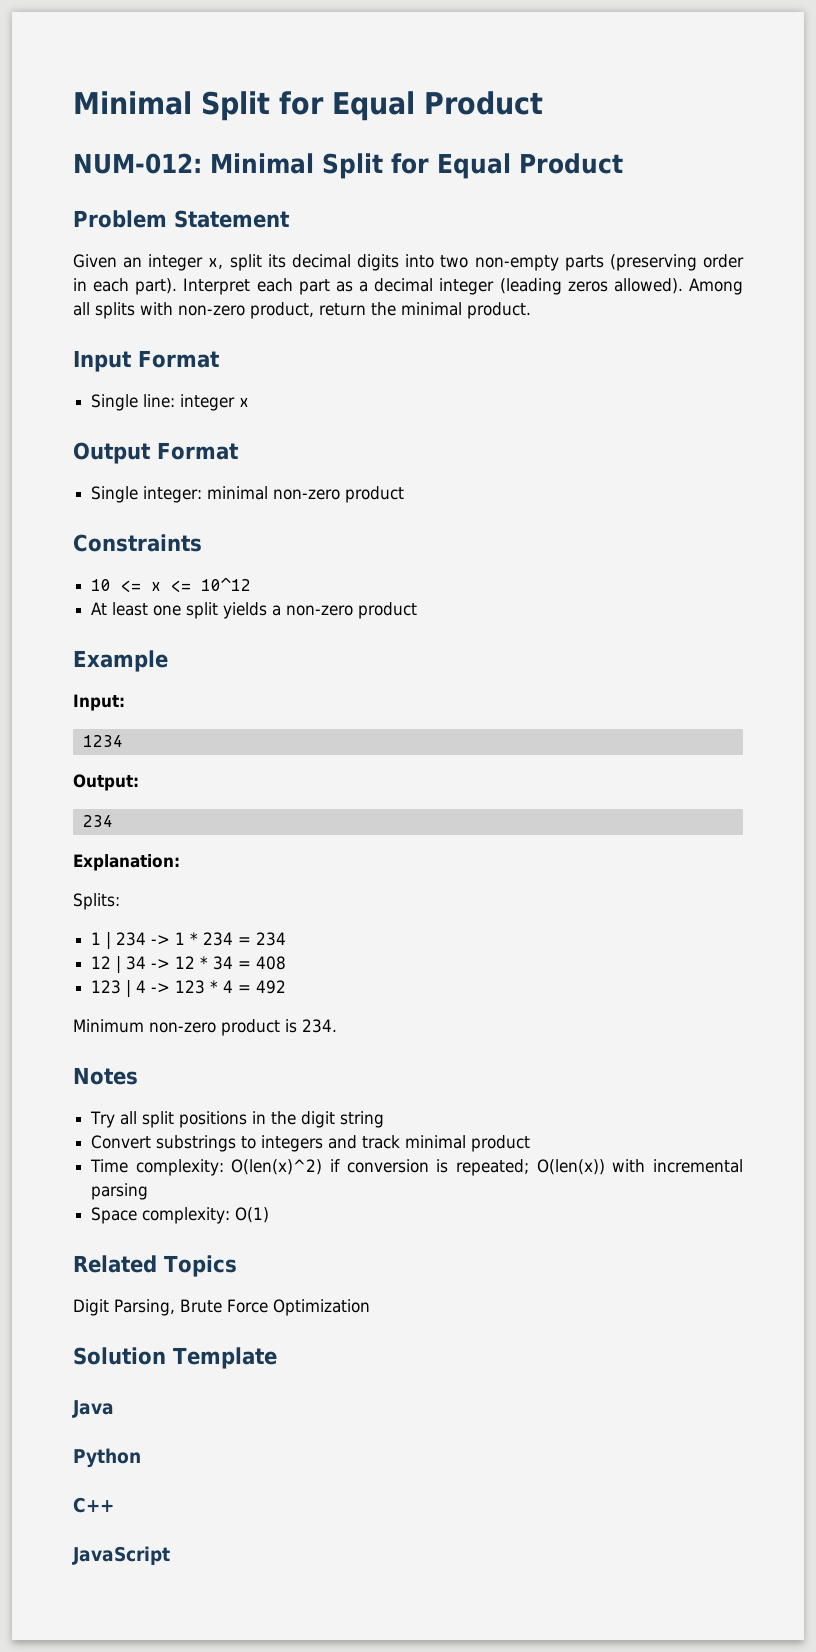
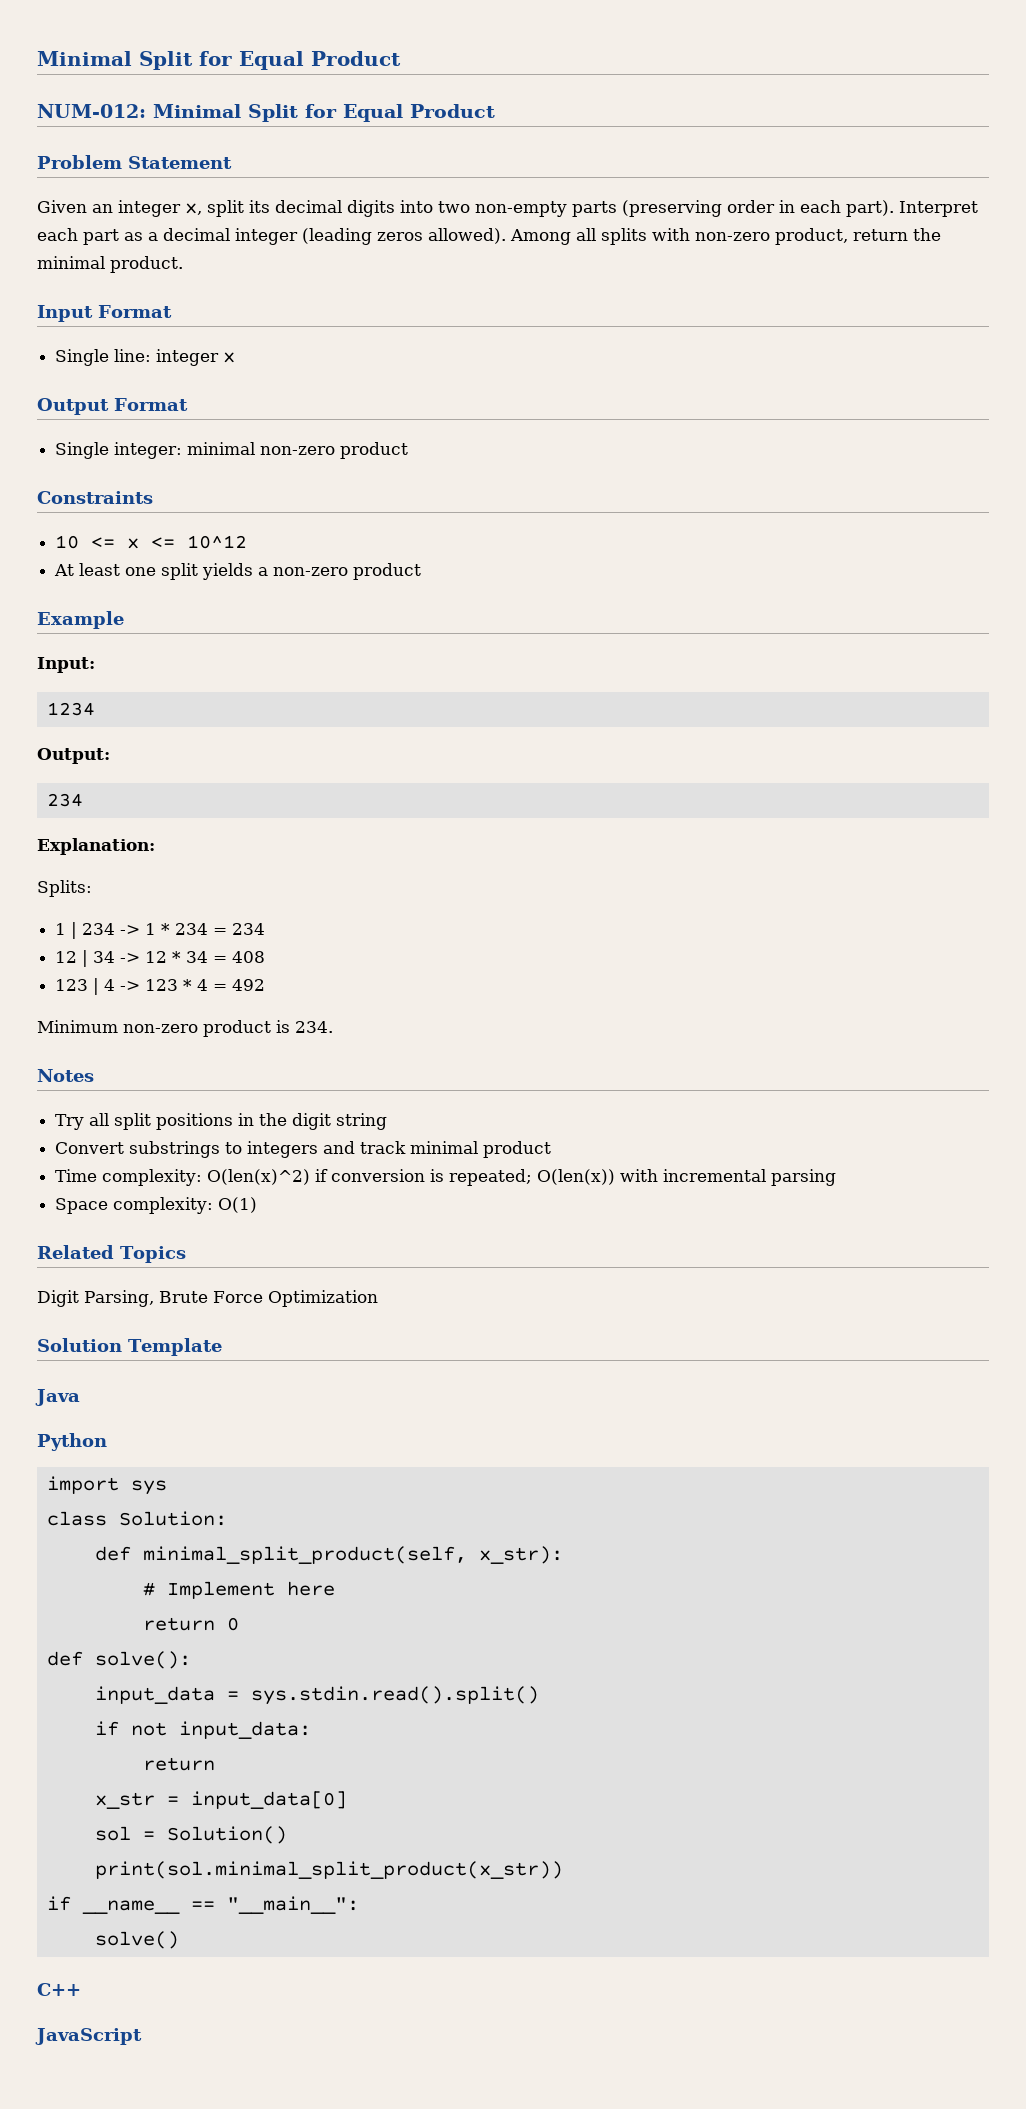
(141, 1458) none -> [46,1476,167,1495] [46,1511,227,1526] [94,1546,563,1564] [142,1581,335,1599] [142,1617,239,1631] [46,1651,191,1669] [94,1686,539,1705] [94,1721,311,1739] [142,1757,215,1771] [94,1791,347,1809] [94,1826,287,1844] [94,1861,563,1879] [46,1896,359,1914] [94,1931,179,1949] // import sys // class Solution: // def minimal_split_product(self, x_str): // # Implement here // return 0 // def solve(): // input_data = sys.stdin.read().split() // if not input_data: // return // x_str = input_data[0] // sol = Solution() // print(sol.minimal_split_product(x_str)) // if __name__ == "__main__": // solve()

